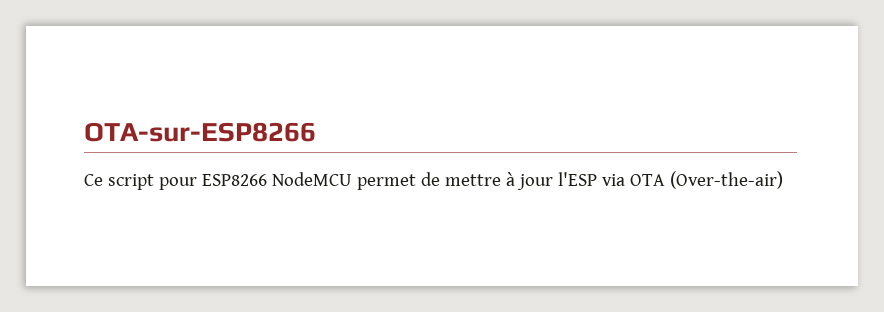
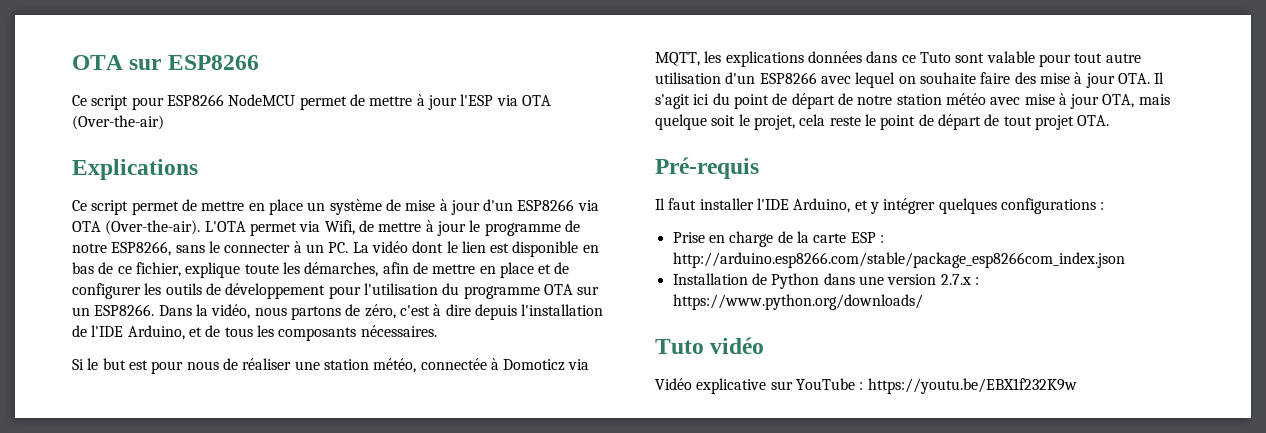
[84,122,316,142] OTA-sur-ESP8266 -> [72,55,259,70] OTA sur ESP8266
(783, 180) none -> [72,159,198,180] [72,199,599,215] [72,220,580,236] [72,241,599,257] [72,262,570,278] [72,283,600,299] [72,304,604,320] [72,325,437,341] [72,358,590,374] [655,51,1141,67] [655,72,1165,88] [655,93,1170,109] [655,114,1110,130] [655,157,759,179] [655,198,1105,214] [672,231,884,247] [672,252,1125,268] [672,273,979,289] [672,294,923,310] [655,337,765,354] [655,378,1077,394] // Explications // Ce script permet de mettre en place un système de mise à jour d'un ESP8266 via OTA (Over-the-air). L'OTA permet via Wifi, de mettre à jour le programme de notre ESP8266, sans le connecter à un PC. La vidéo dont le lien est disponible en bas de ce fichier, explique toute les démarches, afin de mettre en place et de configurer les outils de développement pour l'utilisation du programme OTA sur un ESP8266. Dans la vidéo, nous partons de zéro, c'est à dire depuis l'installation de l'IDE Arduino, et de tous les composants nécessaires. // Si le but est pour nous de réaliser une station météo, connectée à Domoticz via MQTT, les explications données dans ce Tuto sont valable pour tout autre utilisation d'un ESP8266 avec lequel on souhaite faire des mise à jour OTA. Il s'agit ici du point de départ de notre station météo avec mise à jour OTA, mais quelque soit le projet, cela reste le point de départ de tout projet OTA. // Pré-requis // Il faut installer l'IDE Arduino, et y intégrer quelques configurations : // Prise en charge de la carte ESP : http://arduino.esp8266.com/stable/package_esp8266com_index.json // Installation de Python dans une version 2.7.x : https://www.python.org/downloads/ // Tuto vidéo // Vidéo explicative sur YouTube : https://youtu.be/EBX1f232K9w

